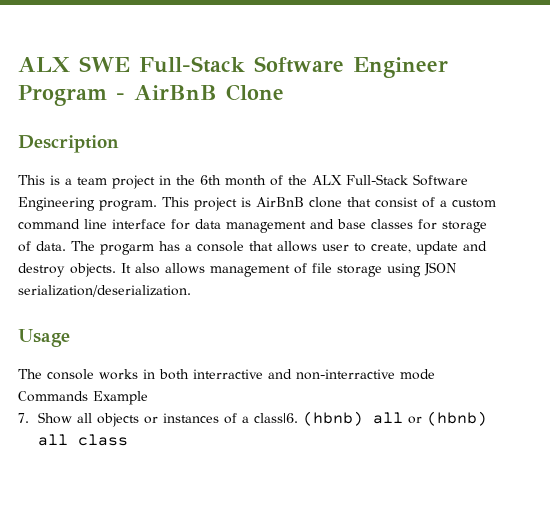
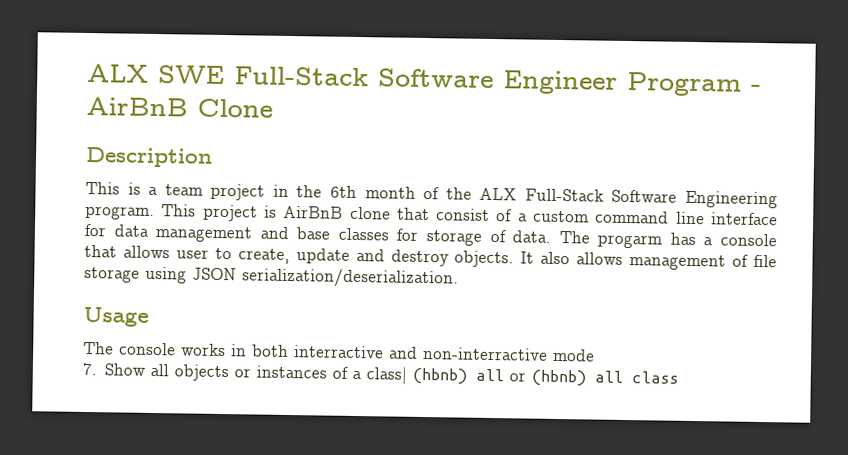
[18,391,148,405] Commands Example -> (595, 355) none
[253,413,298,423] class|6. -> [366,366,408,385] class|

